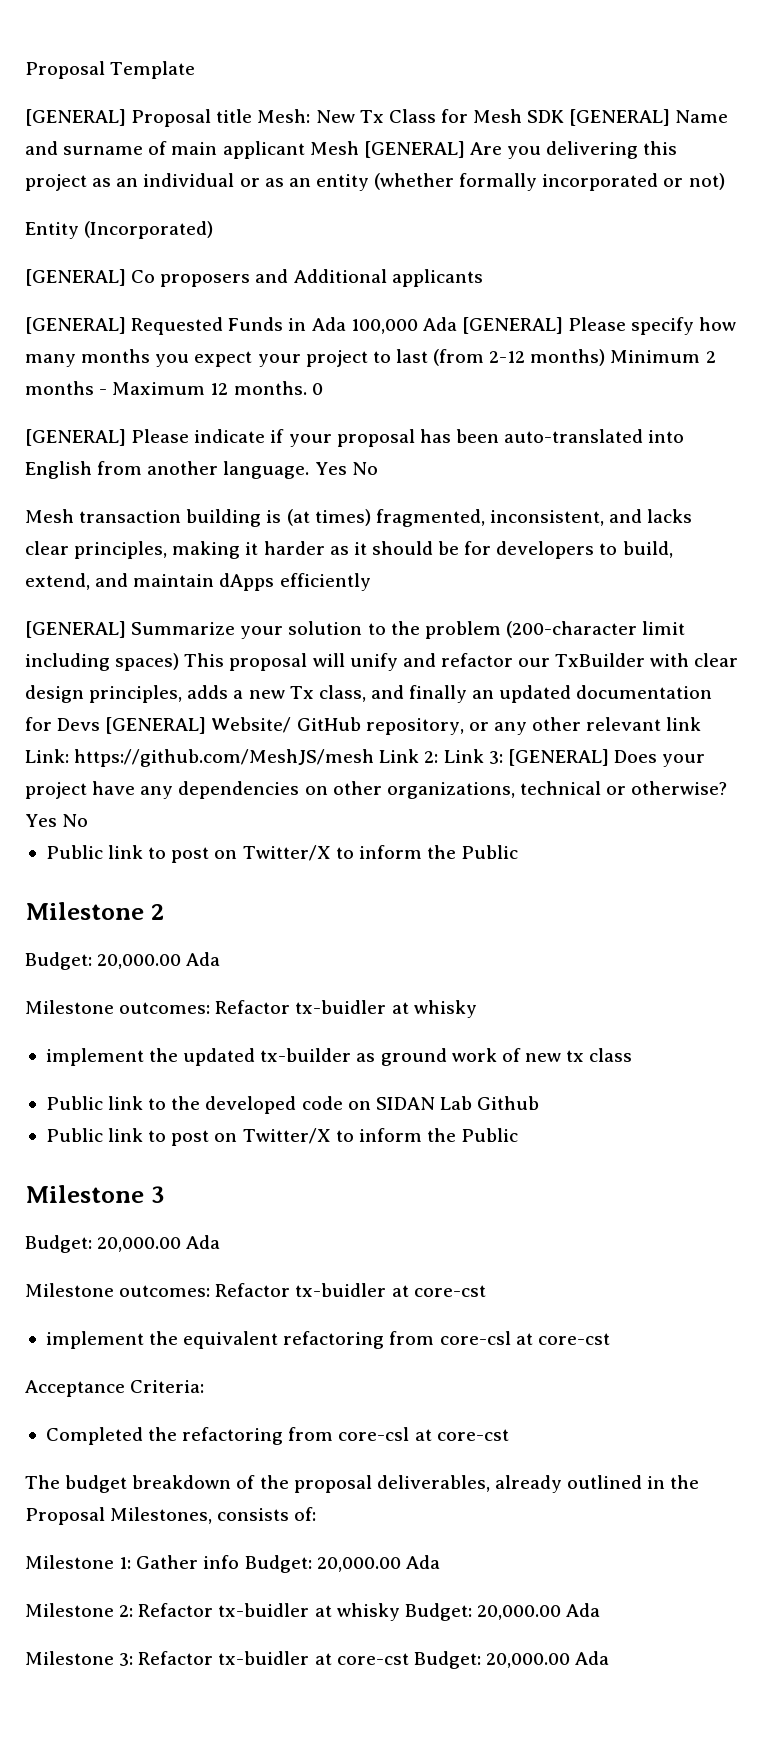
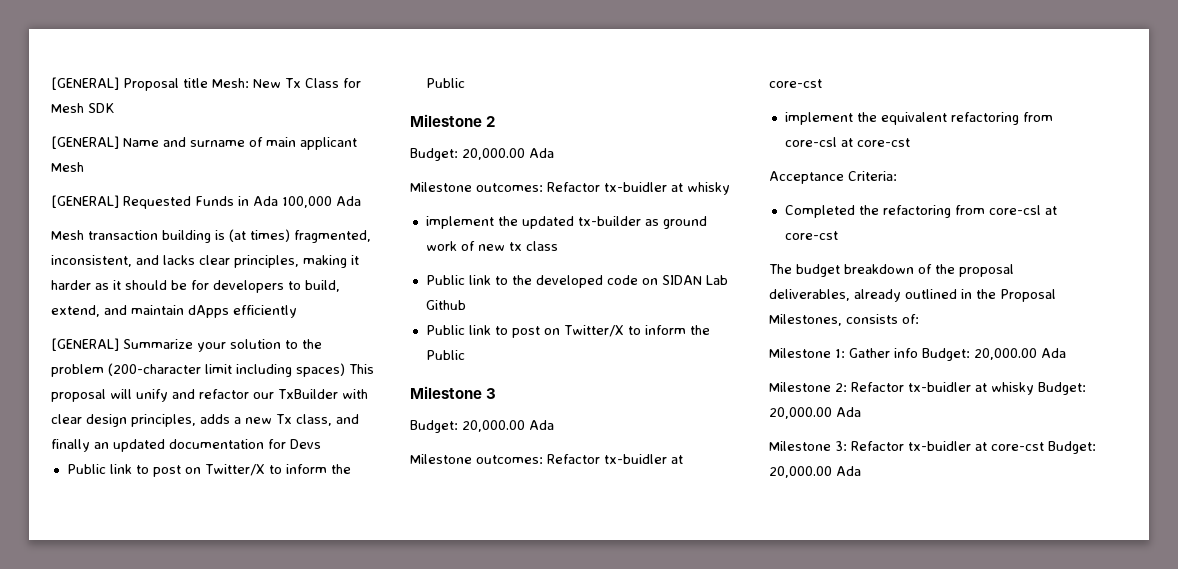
[25,61,196,79] Proposal Template // -> (51, 83) none
(565, 116) none -> (114, 108) //
[363,141,678,159] [25,173,725,191] [25,221,214,239] [25,269,483,287] [GENERAL] Are you delivering this project as an individual or as an entity (whether formally incorporated or not) // Entity (Incorporated) // [GENERAL] Co proposers and Additional applicants -> (84, 167) none
[461,317,737,335] [25,349,716,367] [25,381,323,395] [25,429,685,447] [25,461,378,479] [GENERAL] Please specify how many months you expect your project to last (from 2-12 months) Minimum 2 months - Maximum 12 months. 0 // [GENERAL] Please indicate if your proposal has been auto-translated into English from another language. Yes No -> (361, 201) none
[105,717,702,735] [25,749,706,767] [25,781,728,799] [25,814,89,827] [GENERAL] Website/ GitHub repository, or any other relevant link Link: https://github.com/MeshJS/mesh Link 2: Link 3: [GENERAL] Does your project have any dependencies on other organizations, technical or otherwise? Yes No -> (321, 444) none

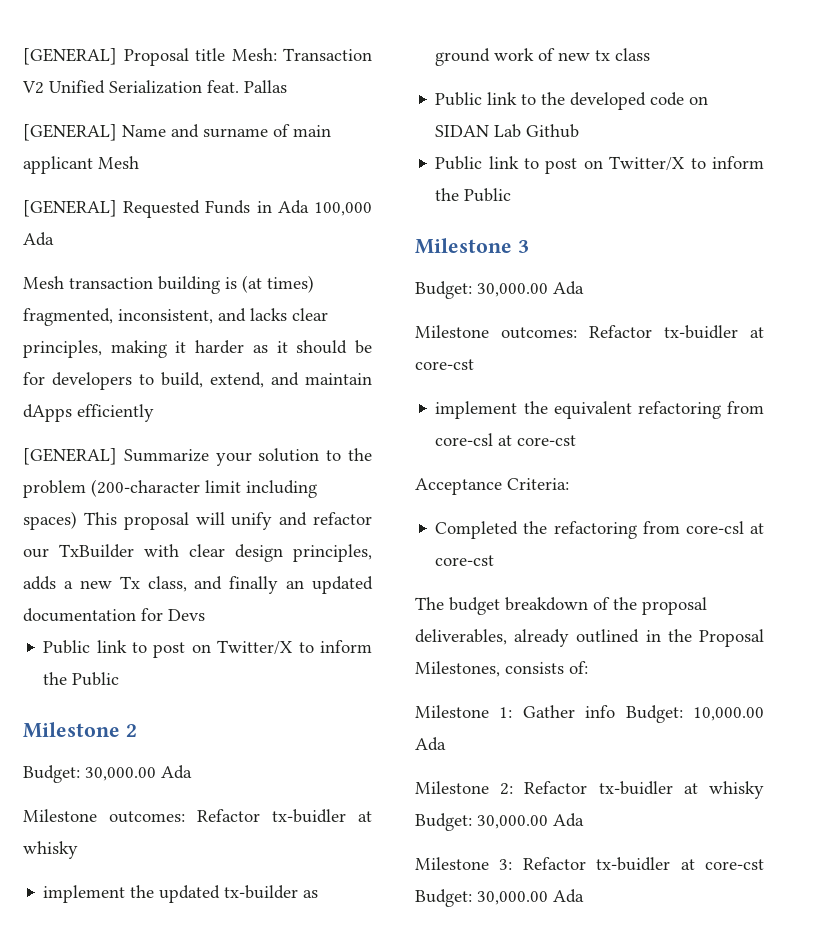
[253,78,361,88] [51,103,114,113] New Tx Class for Mesh SDK -> [283,48,372,61] [22,80,287,94] Transaction V2 Unified Serialization feat. Pallas
[462,148,525,160] 20,000.00 -> [85,767,156,781] 30,000.00
[462,420,525,432] 20,000.00 -> [477,283,548,297] 30,000.00
[974,348,1037,360] 20,000.00 -> [693,707,764,721] 10,000.00
[769,407,832,419] 20,000.00 -> [477,815,548,829] 30,000.00
[769,466,832,478] 20,000.00 -> [477,891,548,905] 30,000.00

